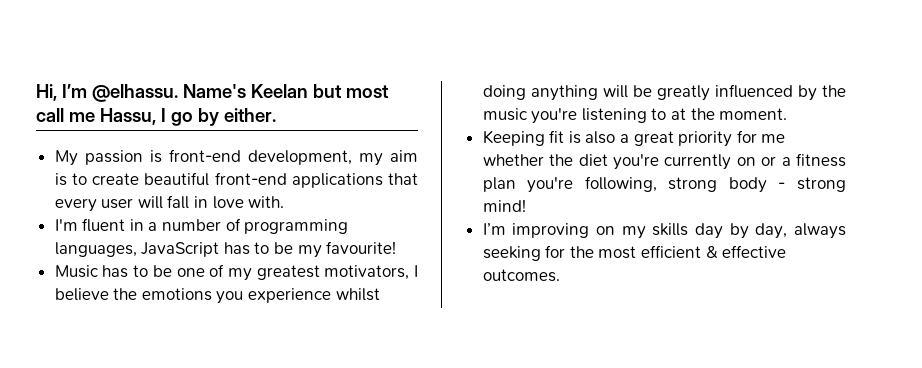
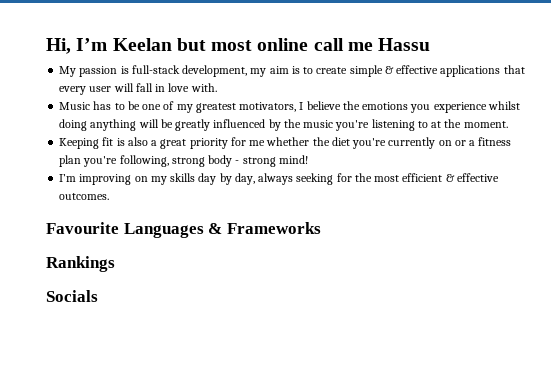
[91,84,246,102] @elhassu. Name's -> (108, 44) none
(389, 91) none -> [257,38,309,51] online
[99,108,276,126] Hassu, I go by either. -> [378,38,431,51] Hassu
[168,149,241,162] front-end -> [131,65,180,74] full-stack
[144,172,287,186] beautiful front-end -> [349,65,439,77] simple & effective
[54,218,349,234] [54,241,397,258] // I'm fluent in a number of programming languages, JavaScript has to be my favourite! -> (217, 87) none
(560, 275) none -> [46,222,321,238] [46,256,115,272] [46,290,98,302] // Favourite Languages & Frameworks // Rankings // Socials

